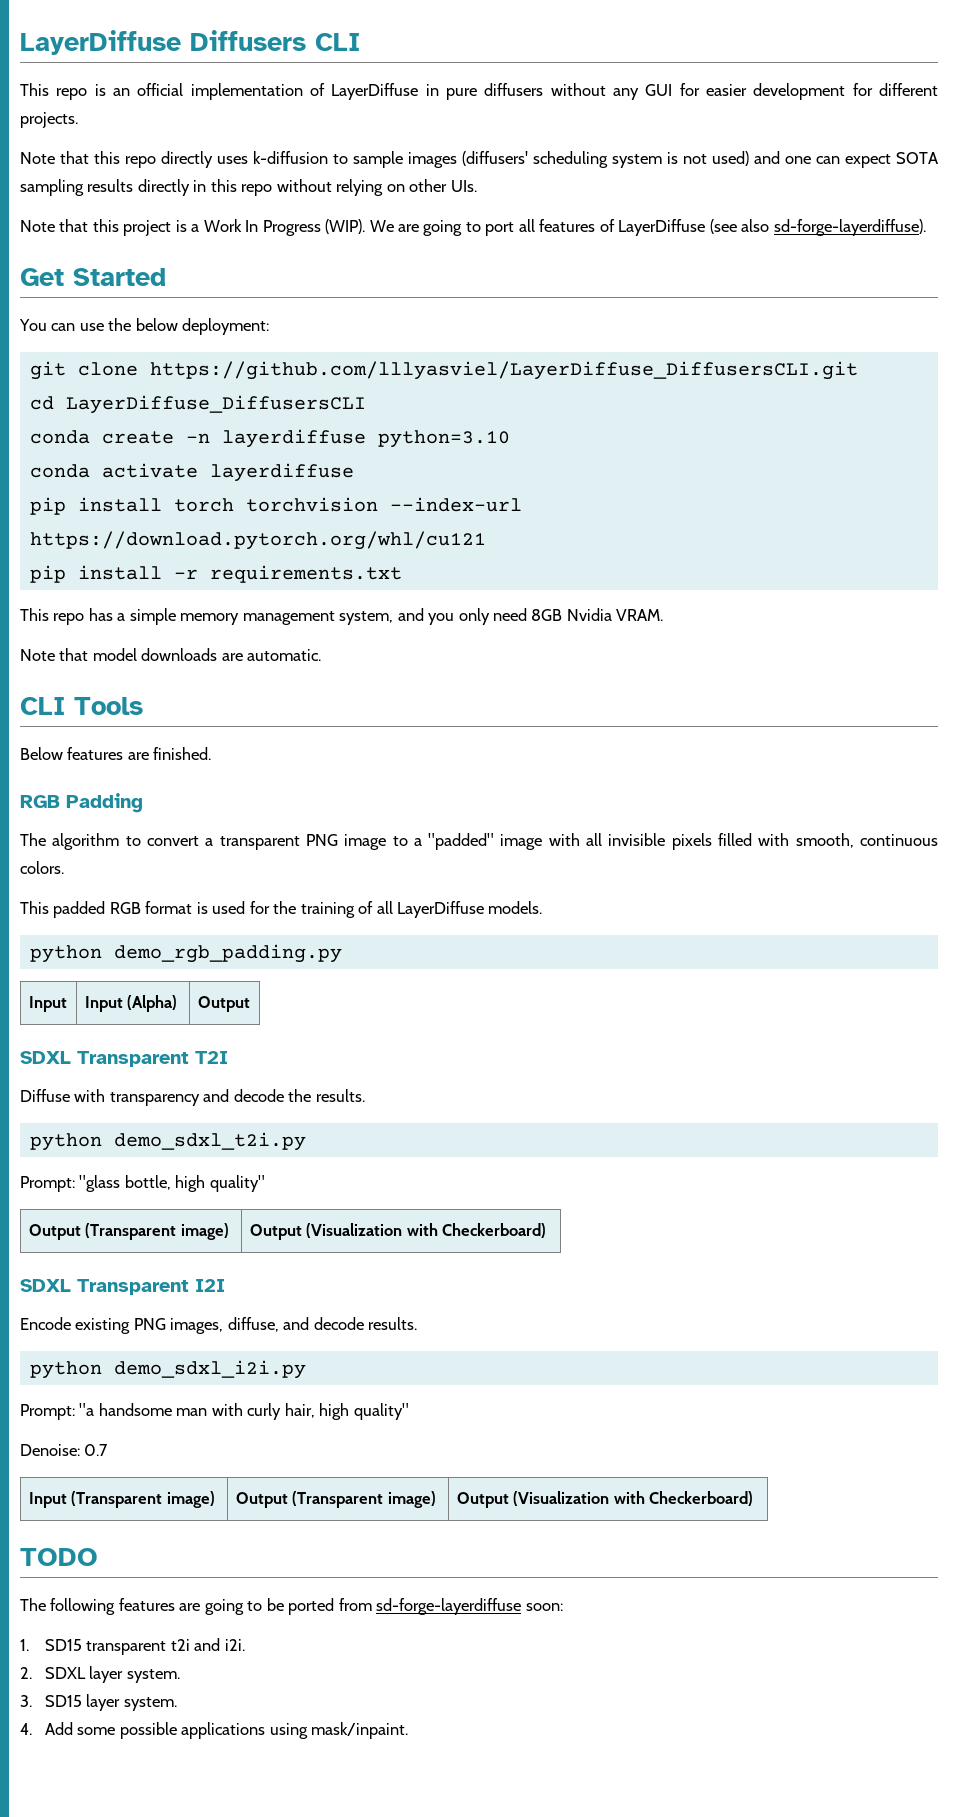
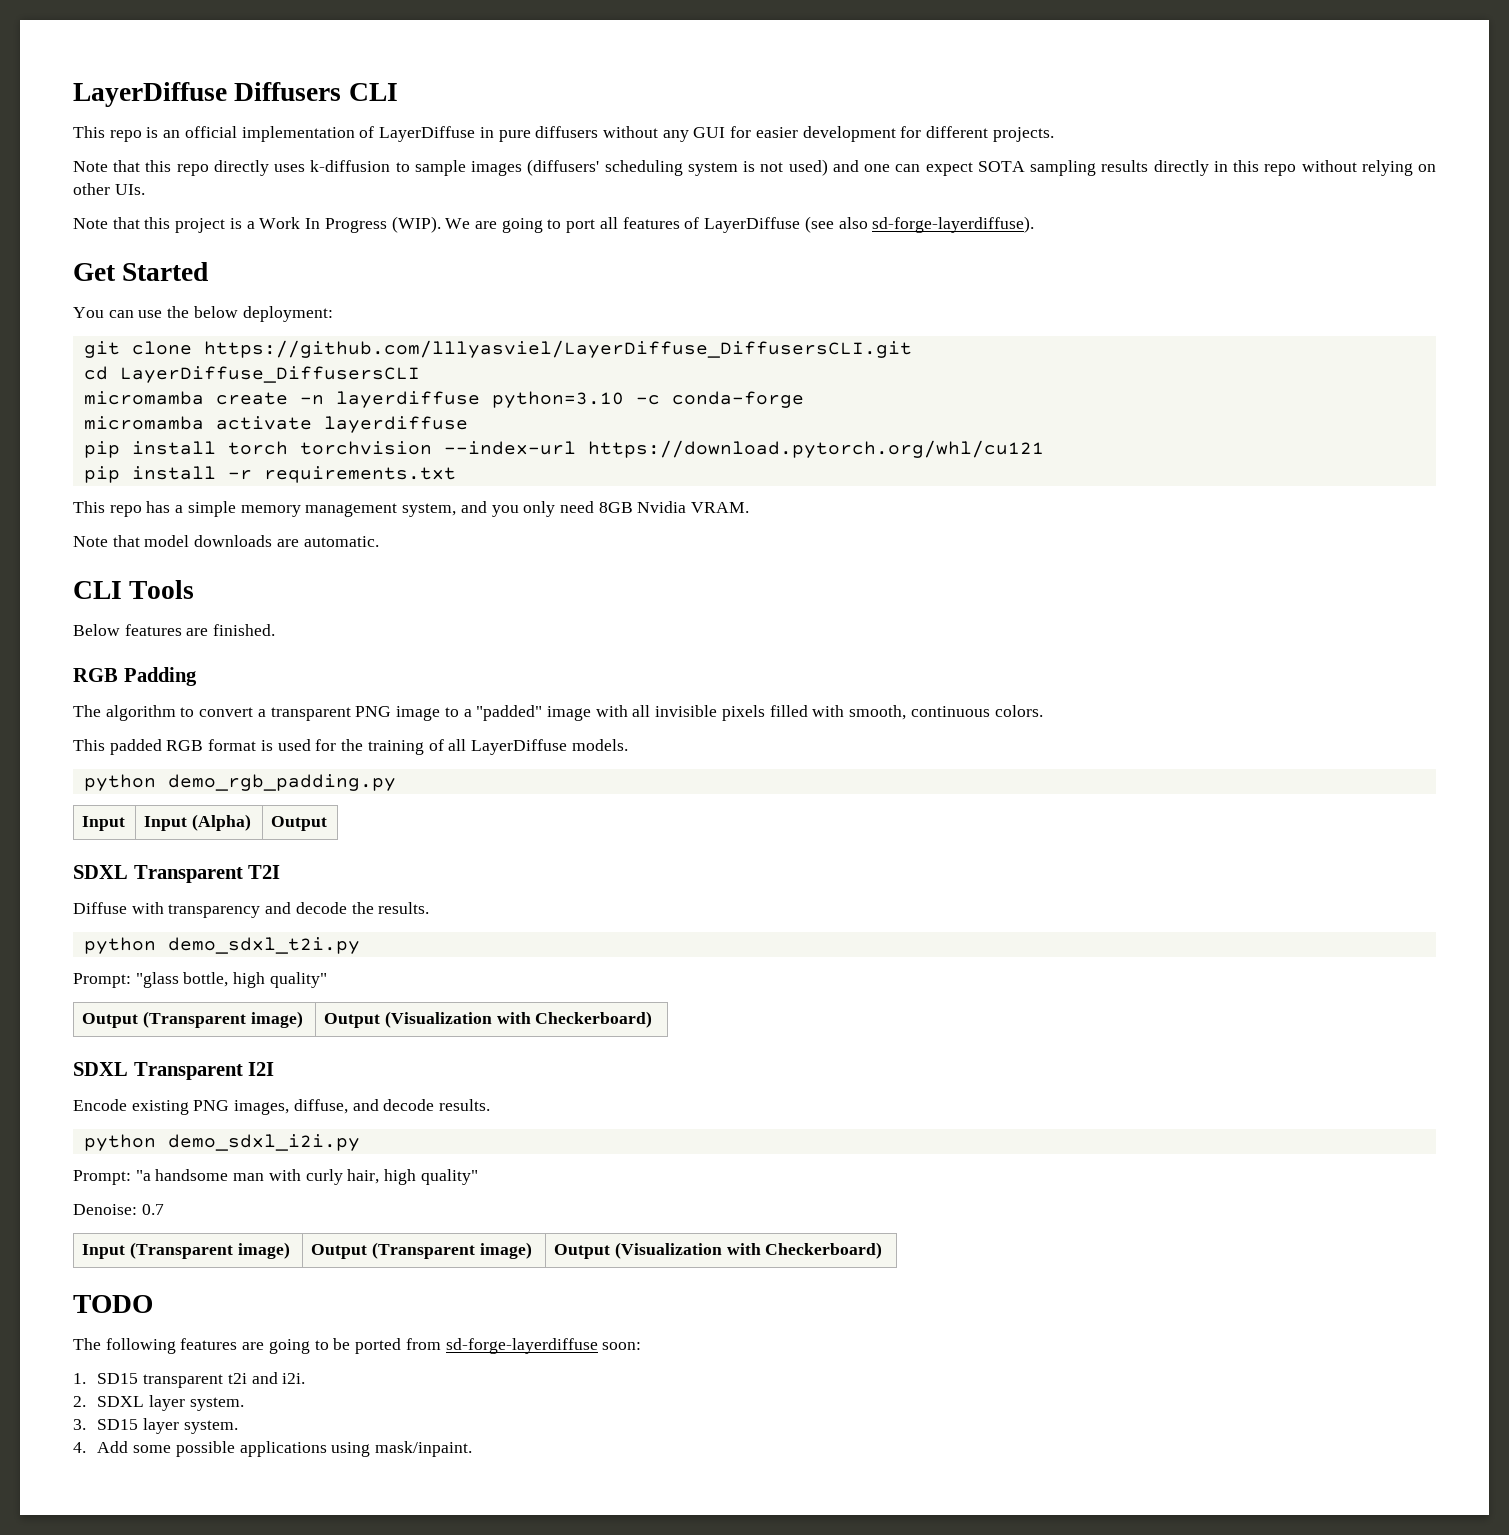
[29,430,90,444] conda -> [83,391,204,405] micromamba
[29,464,90,478] // conda -> [635,391,804,408] [83,416,204,430] -c conda-forge // micromamba

